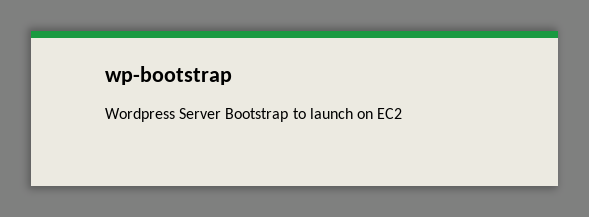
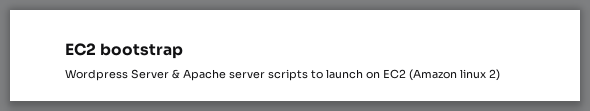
[105,66,232,85] wp-bootstrap -> [65,43,184,59] EC2 bootstrap
[225,108,289,122] Bootstrap -> [172,69,308,81] & Apache server scripts
(403, 113) none -> [409,69,500,81] (Amazon linux 2)

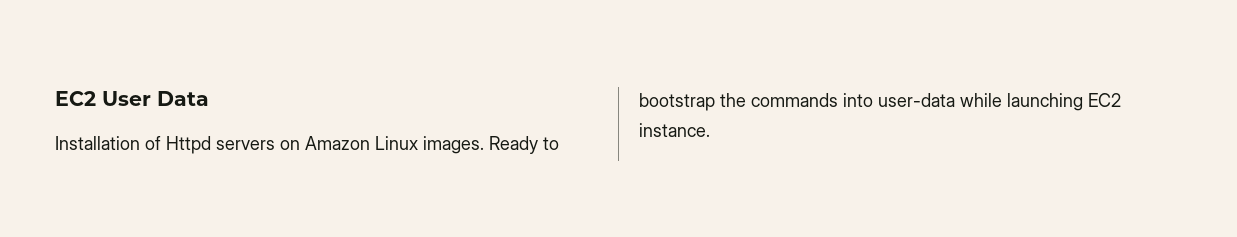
[65,43,184,59] [65,69,500,81] EC2 bootstrap // Wordpress Server & Apache server scripts to launch on EC2 (Amazon linux 2) -> [55,91,209,106] [55,136,559,154] [639,93,1121,111] [639,123,710,137] EC2 User Data // Installation of Httpd servers on Amazon Linux images. Ready to bootstrap the commands into user-data while launching EC2 instance.

